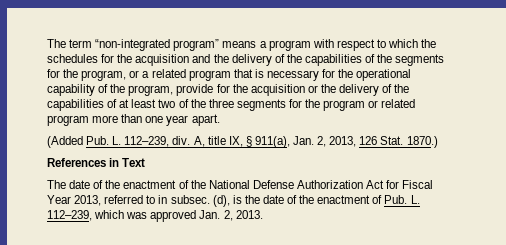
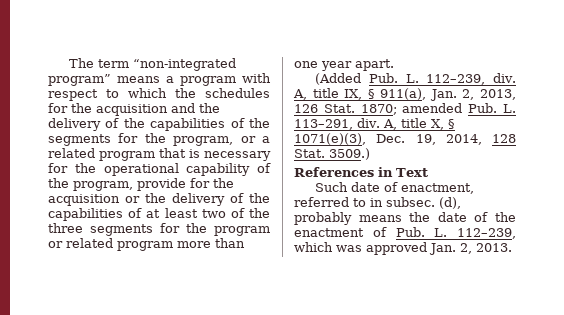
[406,136,438,148] 1870.) -> [360,103,516,115] [294,118,455,130] [294,133,516,145] [294,148,370,160] 1870; amended Pub. L. 113–291, div. A, title X, § 1071(e)(3), Dec. 19, 2014, 128 Stat. 3509.)
[47,180,434,189] [47,195,102,206] The date of the enactment of the National Defense Authorization Act for Fiscal Year 2013, -> [315,182,475,194] Such date of enactment,
[232,195,242,204] is -> [294,212,402,225] probably means

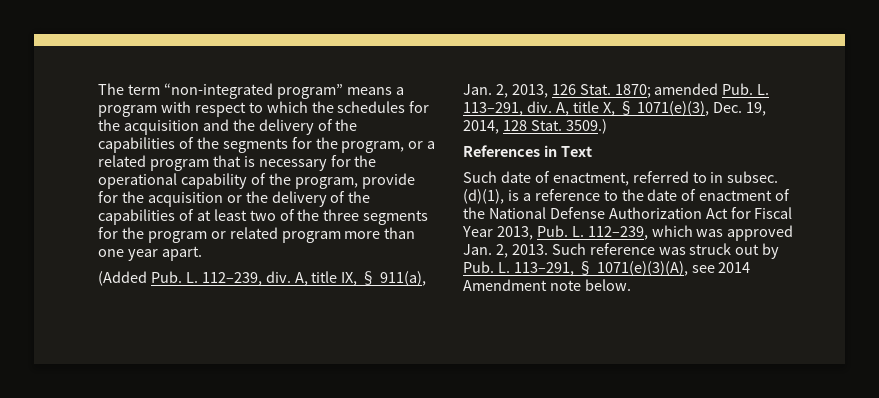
[439,197,461,209] [294,212,402,225] (d), probably means -> [463,189,618,204] (d)(1), is a reference to
[495,212,516,222] the -> (697, 195) none
(387, 232) none -> [463,207,793,219] [462,226,533,240] the National Defense Authorization Act for Fiscal Year 2013,
(512, 247) none -> [551,243,780,259] [463,261,751,276] [463,279,631,291] Such reference was struck out by Pub. L. 113–291, § 1071(e)(3)(A), see 2014 Amendment note below.

